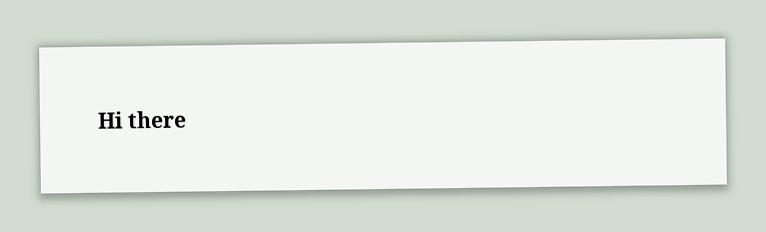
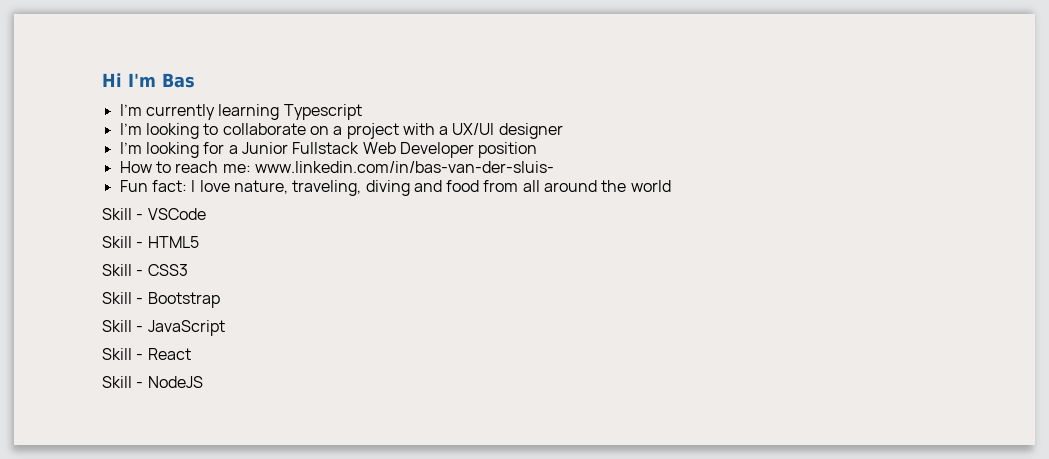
[126,110,187,129] there -> [128,73,195,88] [119,104,362,120] [119,123,563,139] [119,142,538,158] [119,161,554,173] [119,180,671,196] [102,208,206,220] [102,236,199,248] [102,264,188,276] [102,292,220,308] [102,320,225,336] [102,348,191,360] [102,376,203,388] I'm Bas // I’m currently learning Typescript // I’m looking to collaborate on a project with a UX/UI designer // I’m looking for a Junior Fullstack Web Developer position // How to reach me: www.linkedin.com/in/bas-van-der-sluis- // Fun fact: I love nature, traveling, diving and food from all around the world // Skill - VSCode // Skill - HTML5 // Skill - CSS3 // Skill - Bootstrap // Skill - JavaScript // Skill - React // Skill - NodeJS

